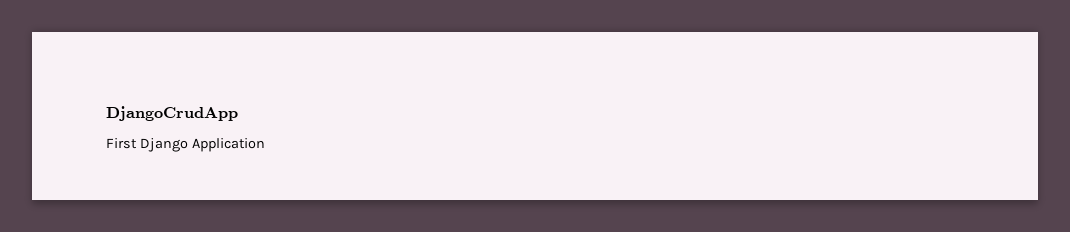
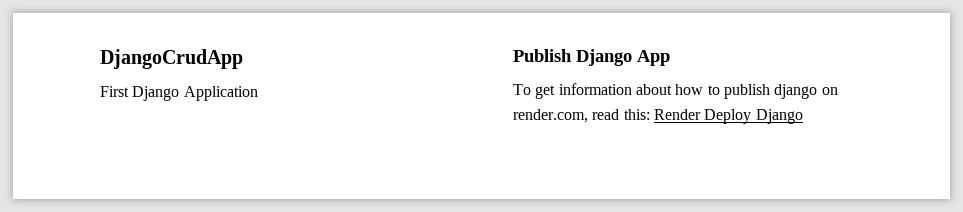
(265, 145) none -> [513,49,670,66] [513,83,838,99] [513,109,803,124] // Publish Django App // To get information about how to publish django on render.com, read this: Render Deploy Django

